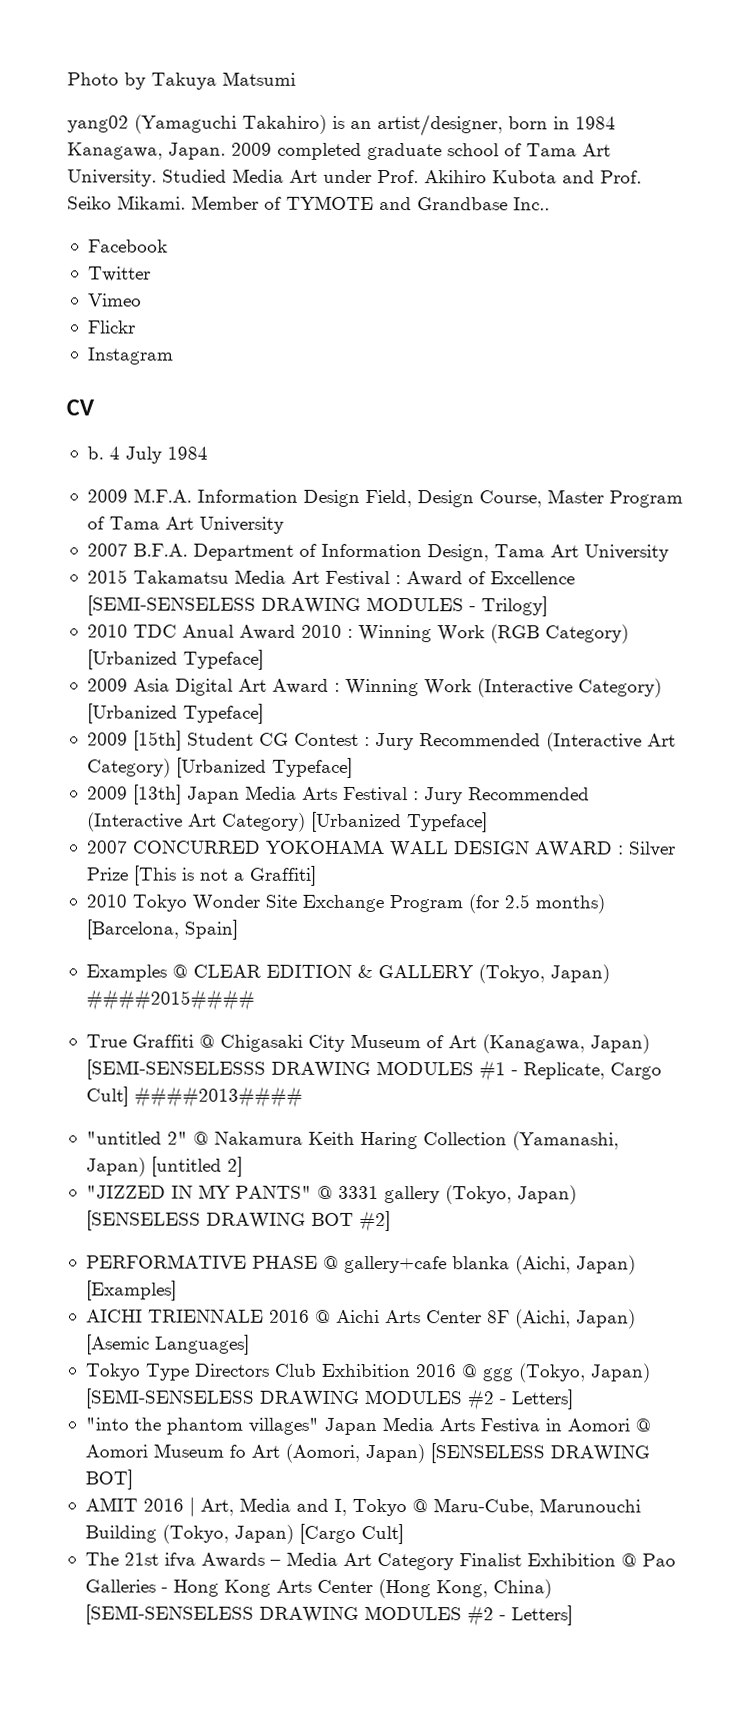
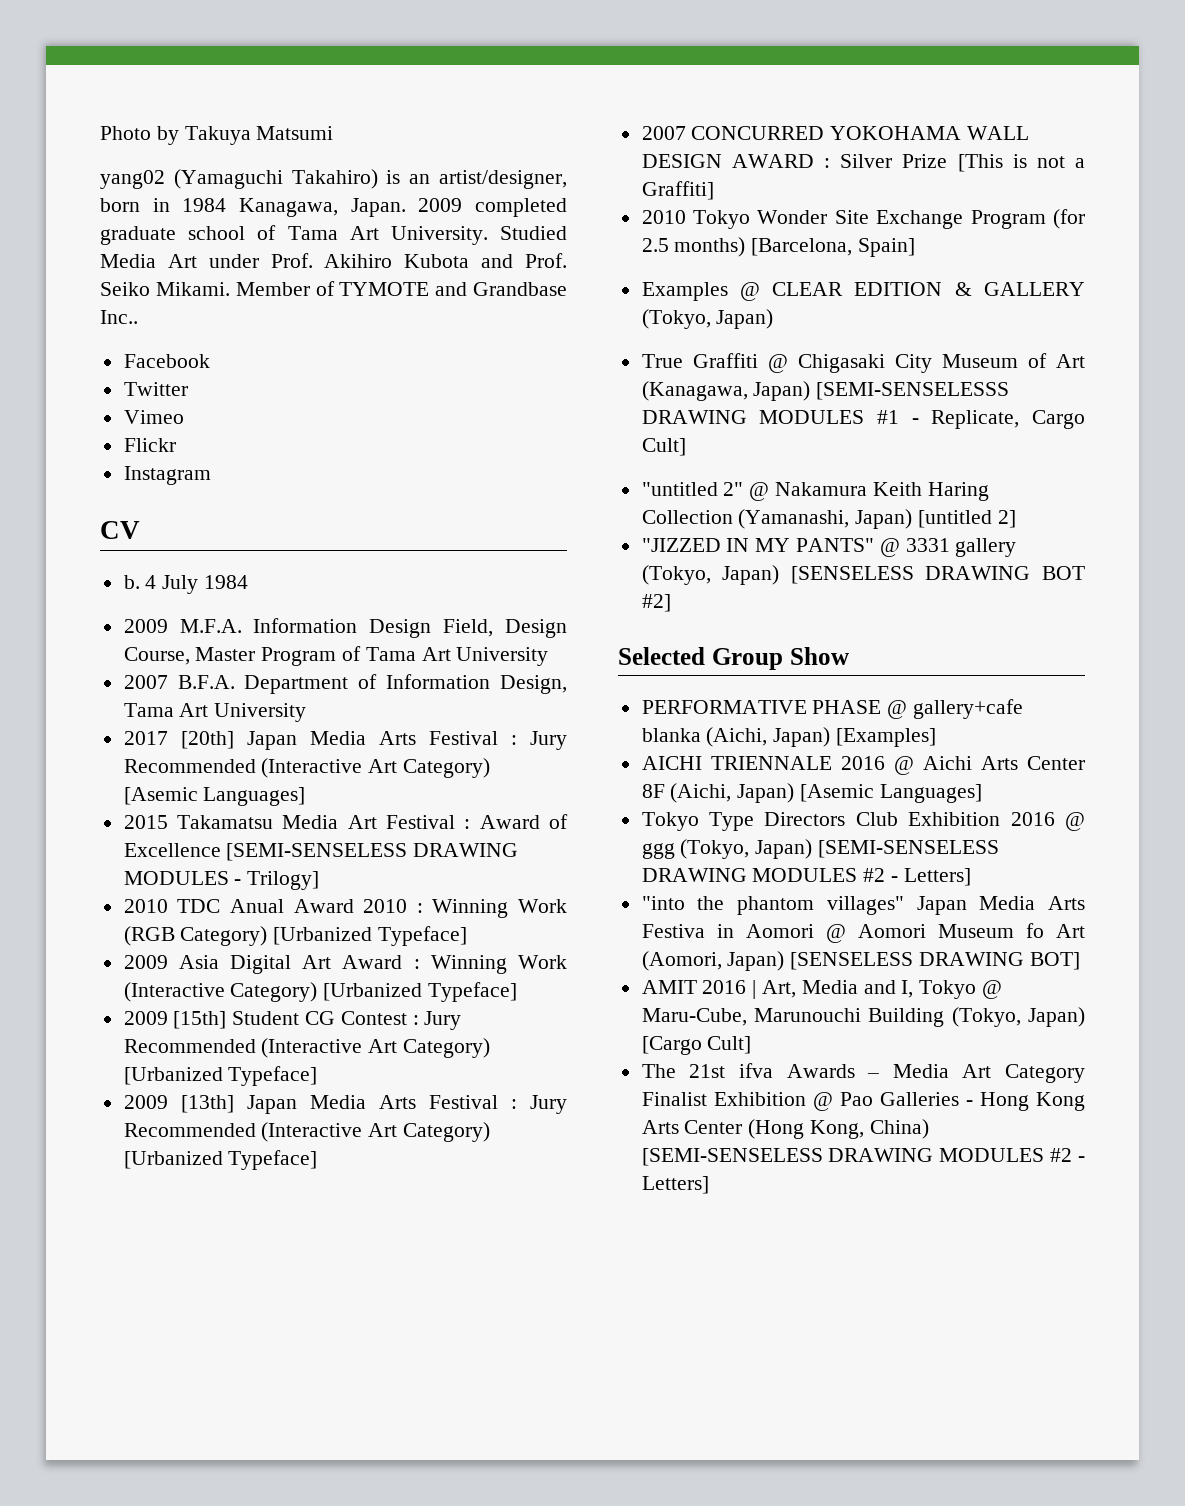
(669, 553) none -> [123,731,568,750] [123,758,491,778] [123,787,306,806] // 2017 [20th] Japan Media Arts Festival : Jury Recommended (Interactive Art Category) [Asemic Languages]
[85,989,255,1011] ####2015#### -> (774, 319) none
[133,1086,303,1108] ####2013#### -> (686, 447) none
(391, 1221) none -> [618,647,849,670] // Selected Group Show

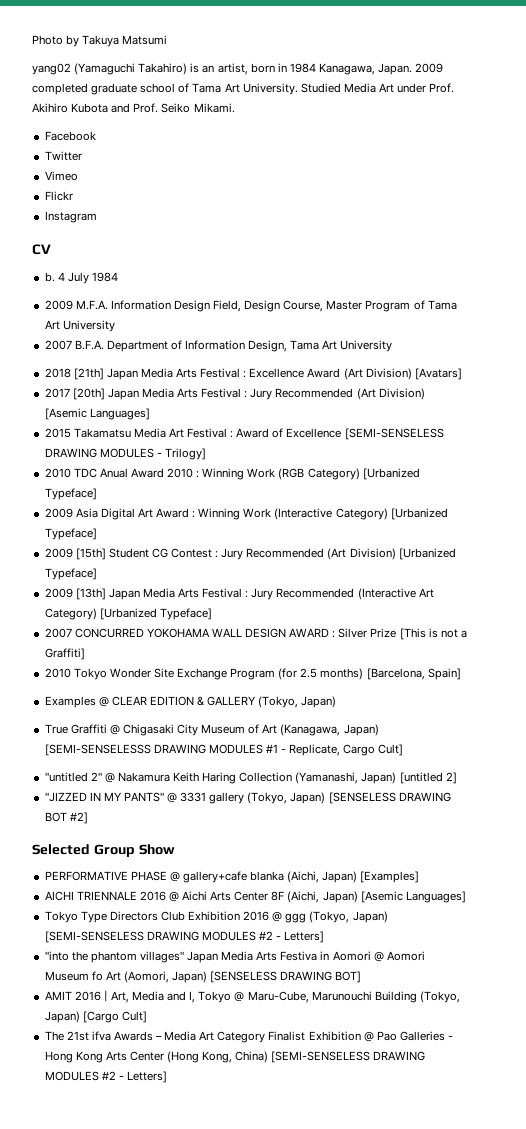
[439,170,567,189] artist/designer, -> [217,63,248,75] artist,
[235,281,567,296] [100,310,138,324] Member of TYMOTE and Grandbase Inc.. -> (235, 108) none
(307, 712) none -> [44,368,462,380] // 2018 [21th] Japan Media Arts Festival : Excellence Award (Art Division) [Avatars]
[261,758,491,778] (Interactive Art Category) -> [356,388,425,400] (Art Division)
[261,1038,491,1058] (Interactive Art Category) -> [327,548,396,560] (Art Division)

